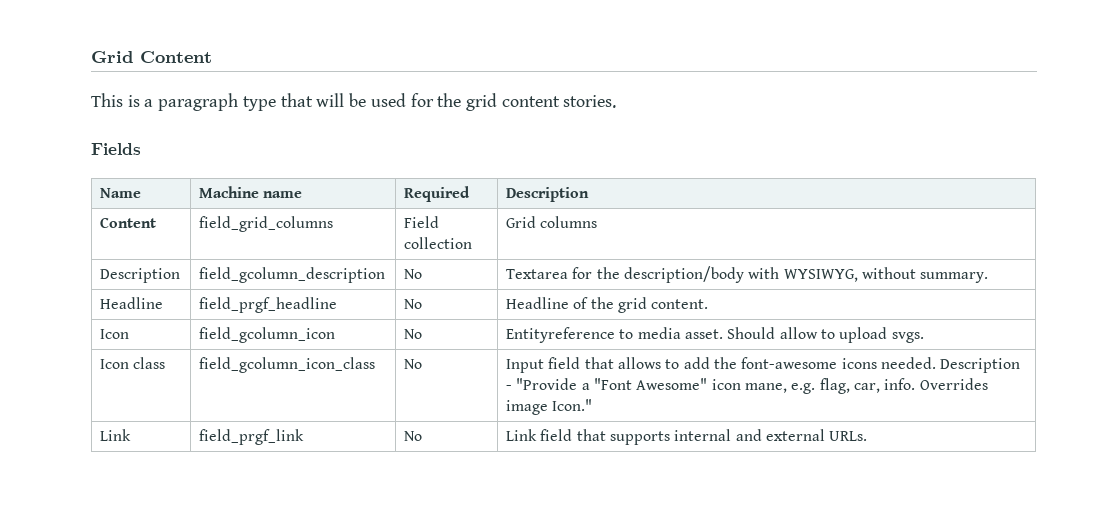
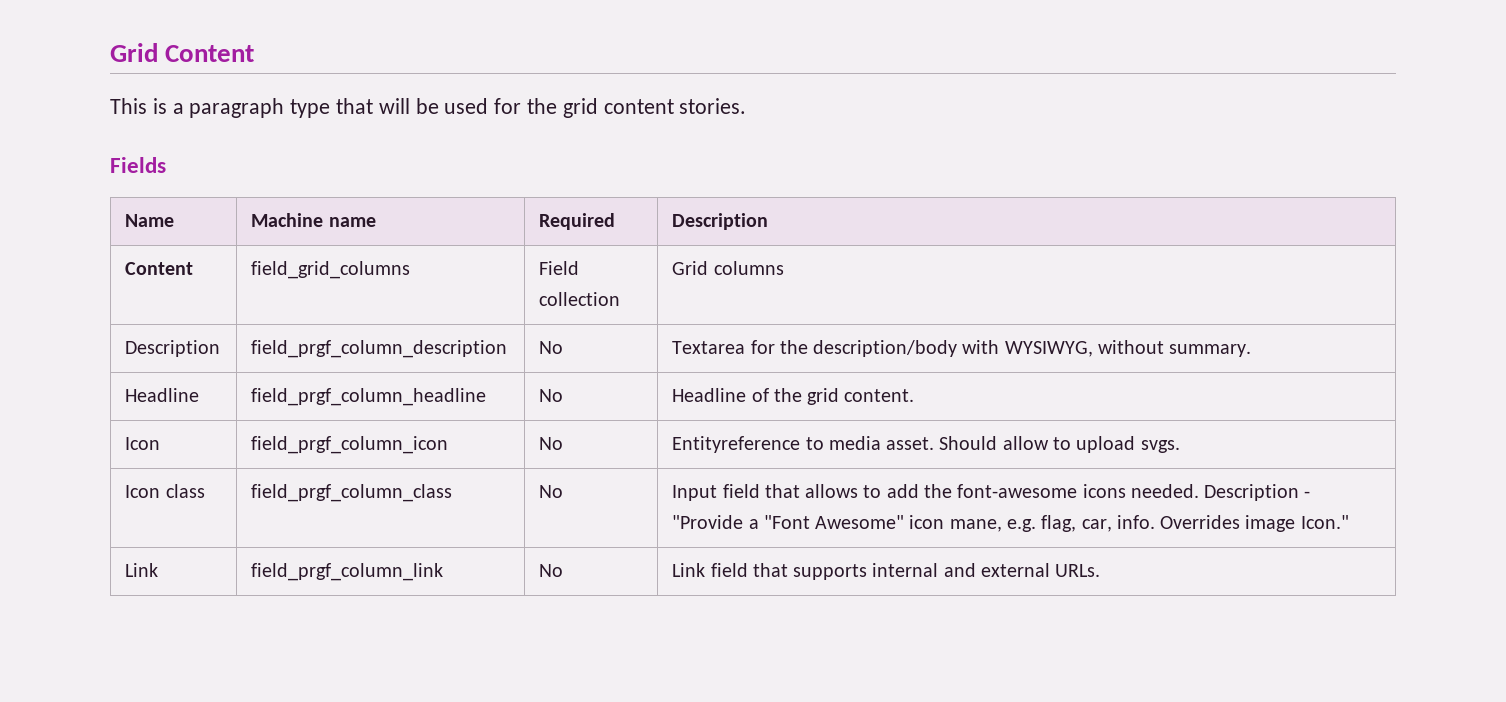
[199,267,386,283] field_gcolumn_description -> [251,340,508,358] field_prgf_column_description
[199,297,338,313] field_prgf_headline -> [251,388,487,406] field_prgf_column_headline
[199,327,336,343] field_gcolumn_icon -> [251,436,449,454] field_prgf_column_icon
[199,357,376,373] field_gcolumn_icon_class -> [251,484,453,502] field_prgf_column_class
[199,429,305,445] field_prgf_link -> [251,563,444,581] field_prgf_column_link

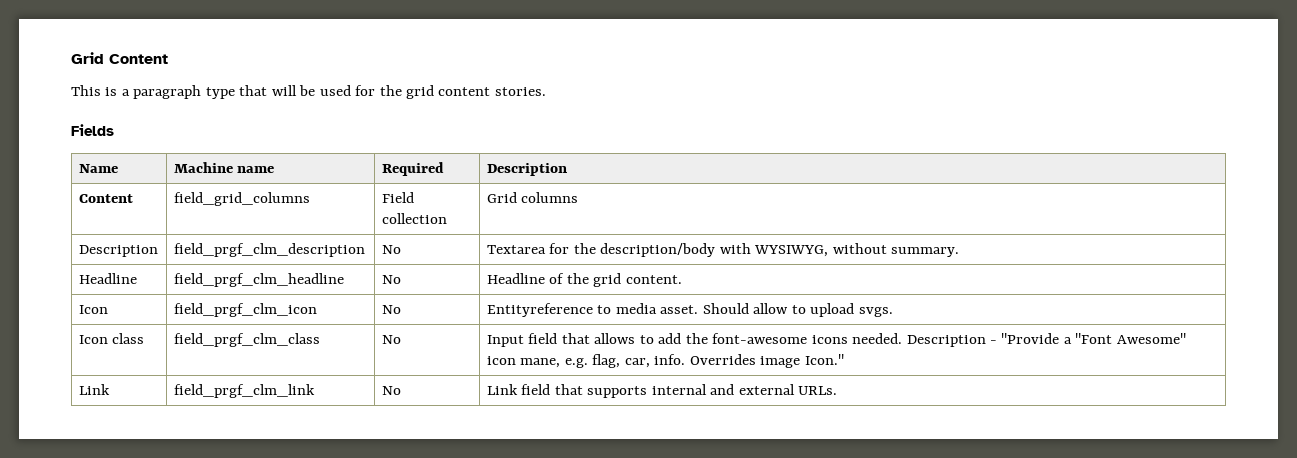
[251,340,508,358] field_prgf_column_description -> [173,243,365,257] field_prgf_clm_description
[251,388,487,406] field_prgf_column_headline -> [173,273,344,287] field_prgf_clm_headline
[251,436,449,454] field_prgf_column_icon -> [173,303,317,317] field_prgf_clm_icon
[251,484,453,502] field_prgf_column_class -> [173,333,320,347] field_prgf_clm_class
[251,563,444,581] field_prgf_column_link -> [173,384,315,398] field_prgf_clm_link

